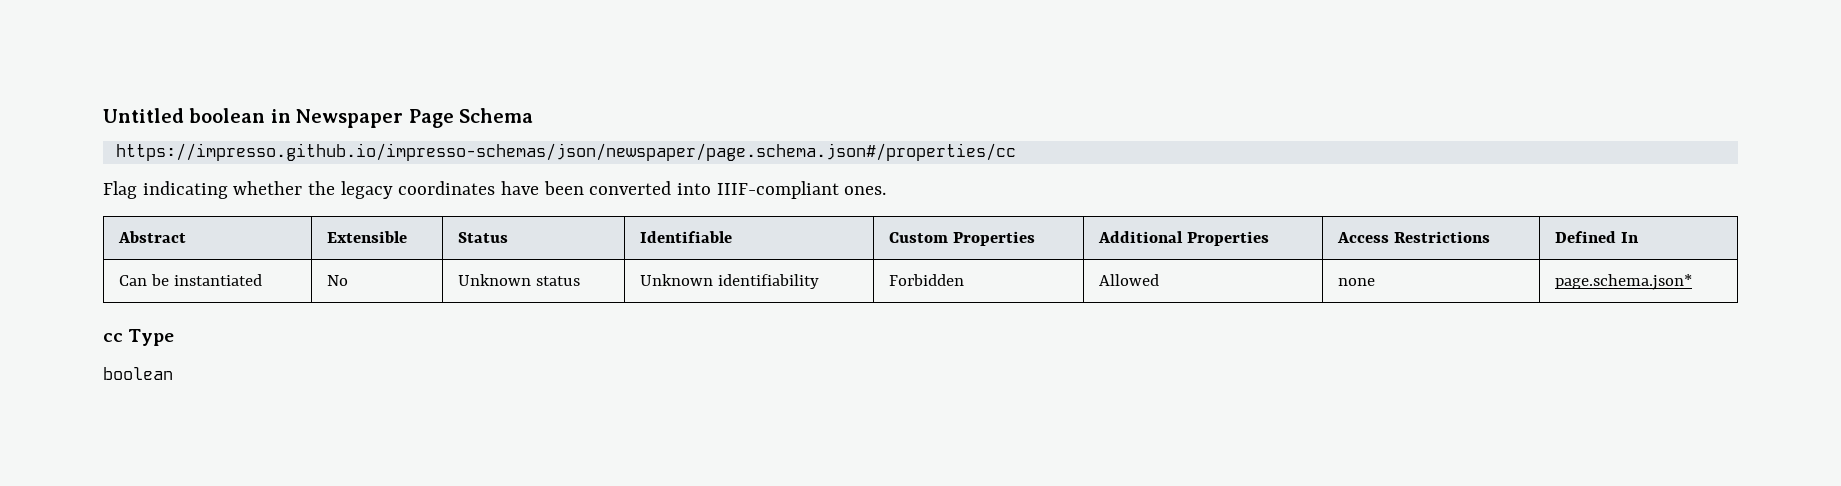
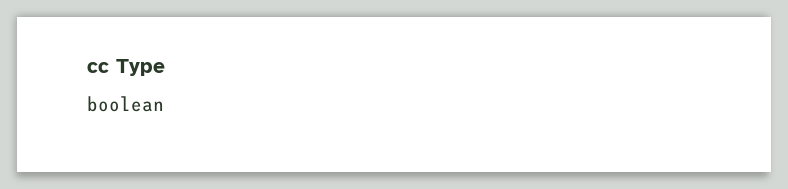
[103,108,533,128] [115,143,1016,161] [103,181,887,199] [117,231,186,243] [326,231,407,243] [457,232,508,243] [639,231,732,243] [888,231,1035,246] [1097,231,1269,246] [1336,231,1490,243] [1554,231,1639,243] [118,274,262,286] [326,275,348,286] [457,274,580,286] [639,274,819,289] [888,274,964,286] [1098,274,1159,286] [1337,278,1375,286] [1554,274,1692,290] Untitled boolean in Newspaper Page Schema // https://impresso.github.io/impresso-schemas/json/newspaper/page.schema.json#/properties/cc // Flag indicating whether the legacy coordinates have been converted into IIIF-compliant ones. // Abstract | Extensible | Status | Identifiable | Custom Properties | Additional Properties | Access Restrictions | Defined In // Can be instantiated | No | Unknown status | Unknown identifiability | Forbidden | Allowed | none | page.schema.json* // -> (87, 67) none

